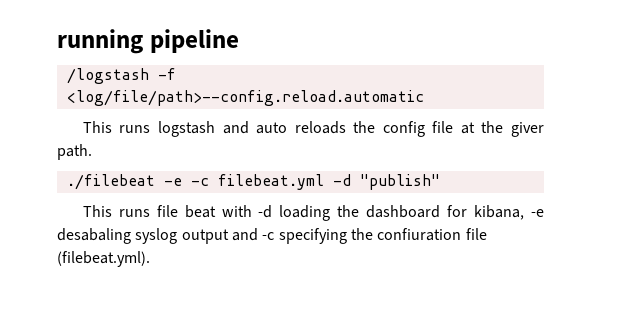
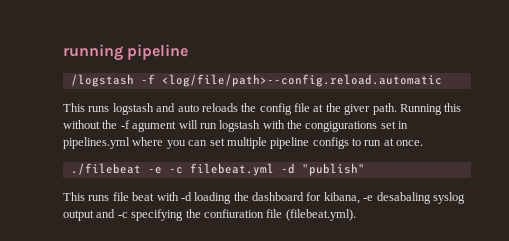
(92, 152) none -> [399,103,462,115] [63,120,409,132] [63,137,424,149] Running this without the -f agument will run logstash with the congigurations set in pipelines.yml where you can set multiple pipeline configs to run at once.

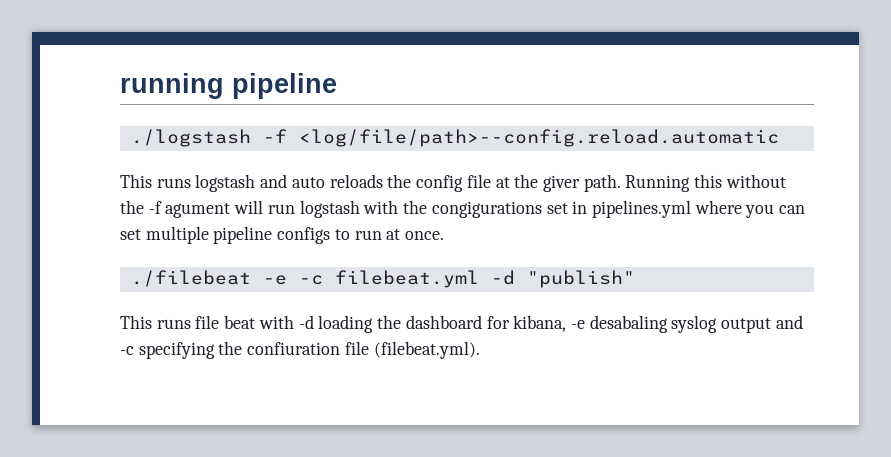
[70,74,134,87] /logstash -> [130,129,251,147] ./logstash

